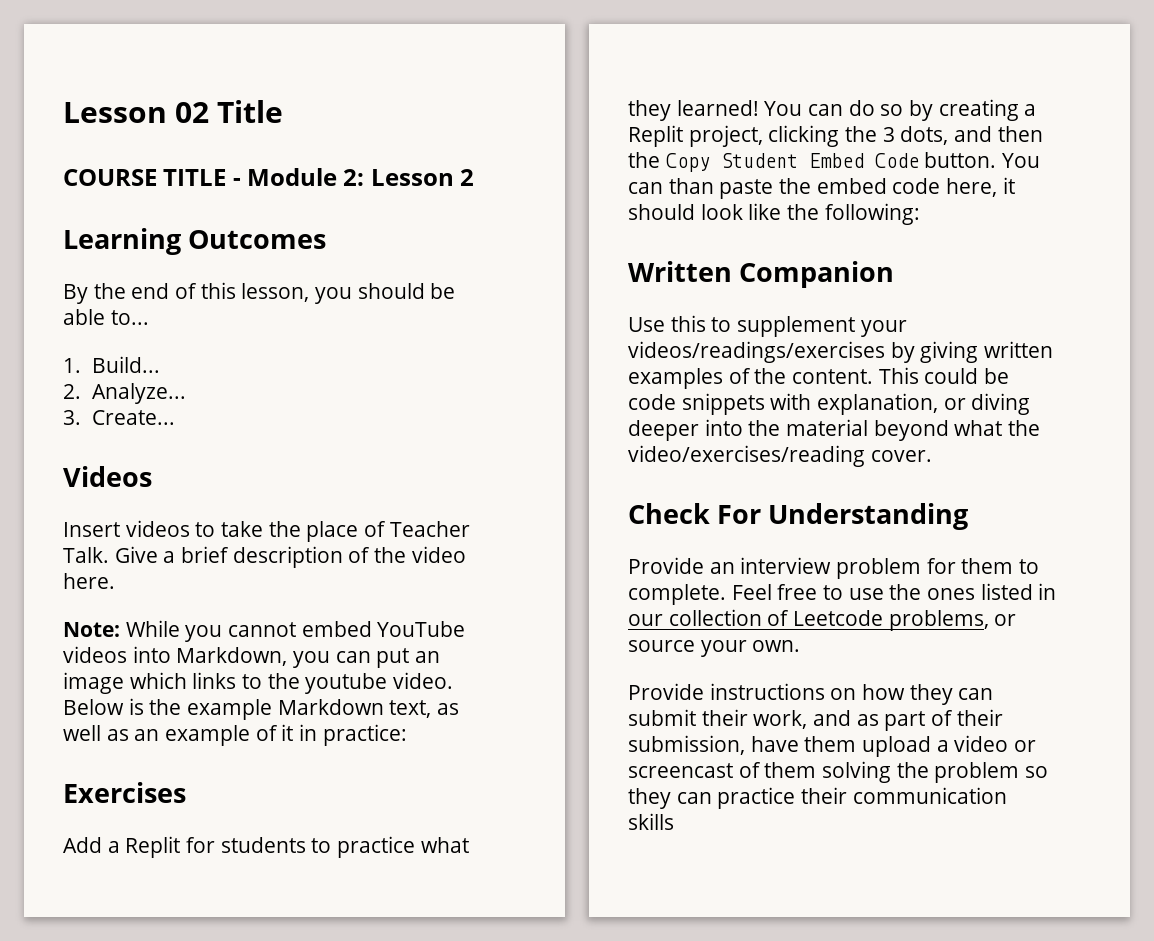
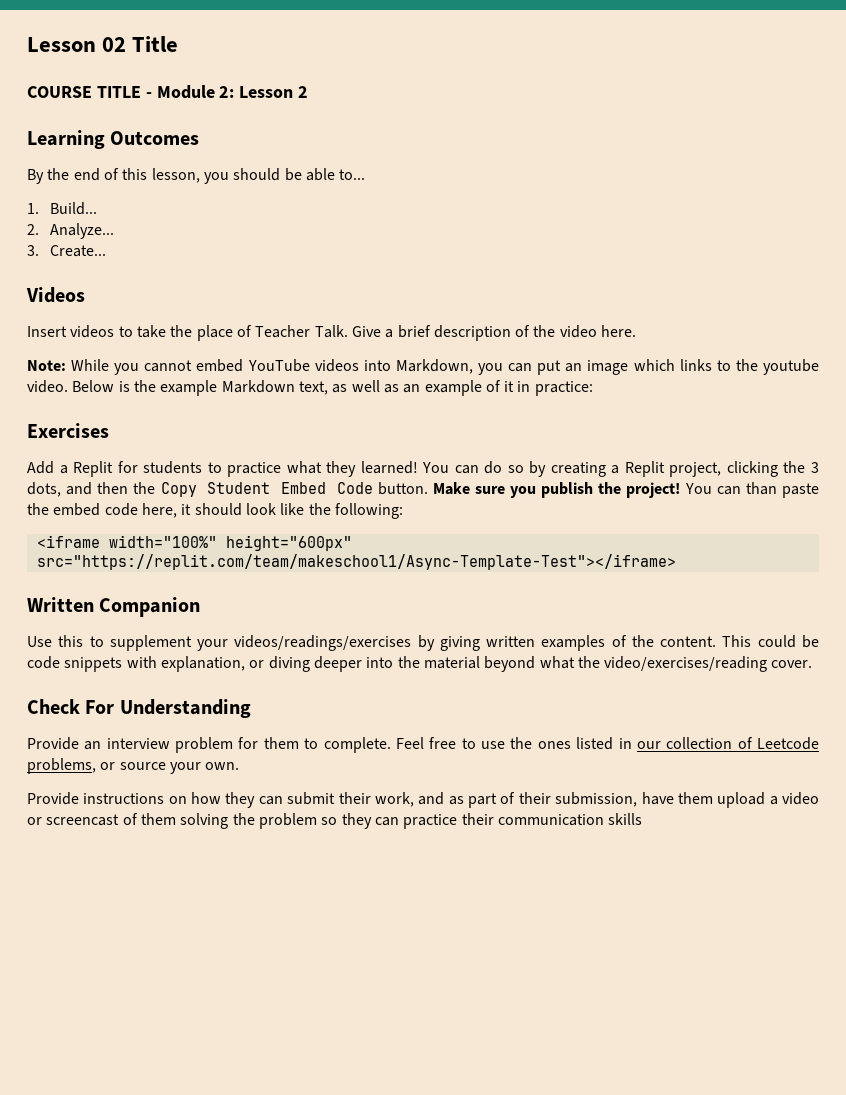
(997, 160) none -> [432,482,681,498] Make sure you publish the project!
(920, 214) none -> [36,535,352,551] [36,554,676,570] // <iframe width="100%" height="600px" src="https://replit.com/team/makeschool1/Async-Template-Test"></iframe>

